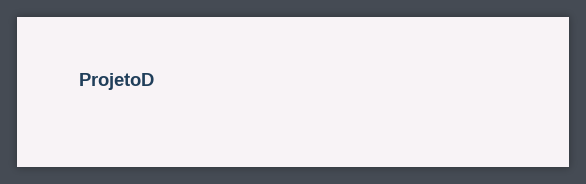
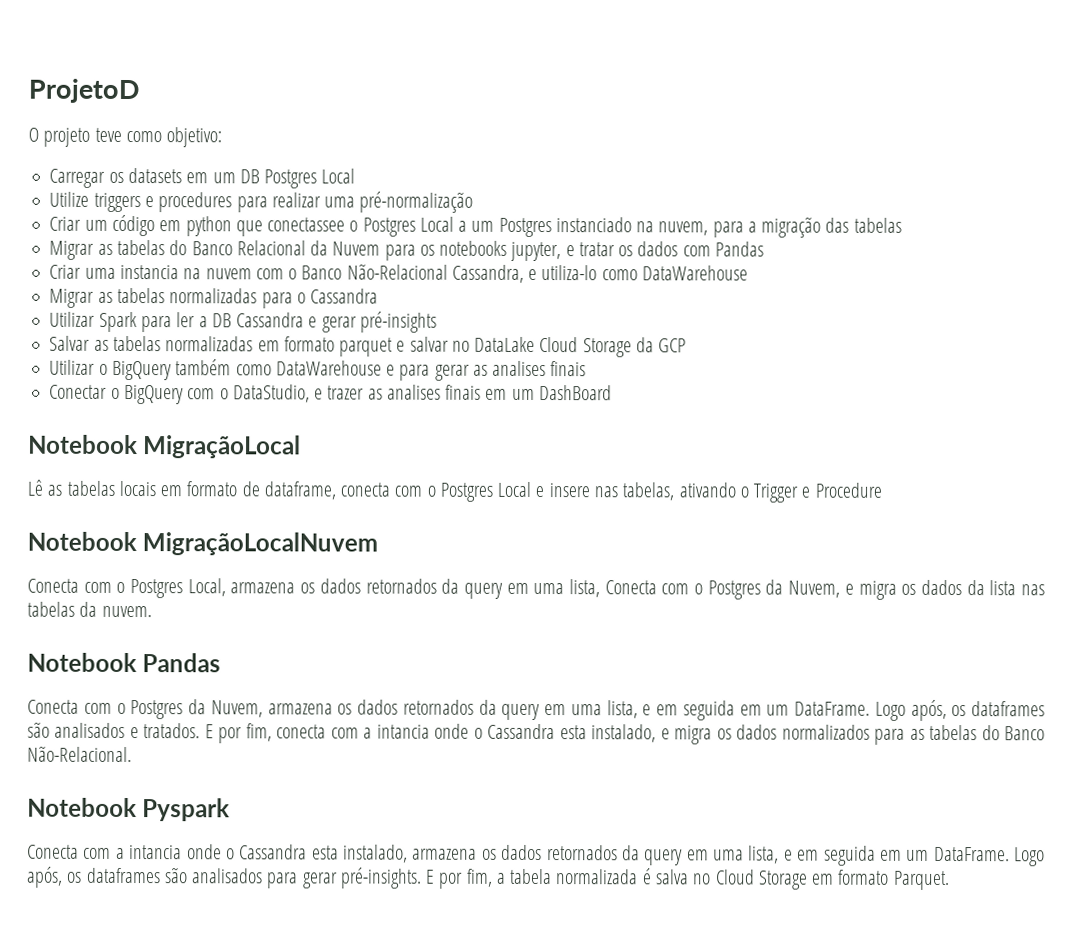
(154, 81) none -> [28,127,223,148] [49,168,356,189] [49,191,474,213] [49,214,902,238] [49,239,764,262] [49,263,748,283] [49,287,379,309] [49,311,437,333] [49,335,687,358] [49,359,587,381] [49,384,612,405] [28,434,302,459] [27,479,882,503] [27,531,379,556] [27,578,1046,600] [27,601,152,618] [27,652,222,673] [27,699,1045,722] [27,721,1046,745] [27,745,132,763] [27,797,231,822] [27,844,1045,867] [26,866,950,891] // O projeto teve como objetivo: // Carregar os datasets em um DB Postgres Local // Utilize triggers e procedures para realizar uma pré-normalização // Criar um código em python que conectassee o Postgres Local a um Postgres instanciado na nuvem, para a migração das tabelas // Migrar as tabelas do Banco Relacional da Nuvem para os notebooks jupyter, e tratar os dados com Pandas // Criar uma instancia na nuvem com o Banco Não-Relacional Cassandra, e utiliza-lo como DataWarehouse // Migrar as tabelas normalizadas para o Cassandra // Utilizar Spark para ler a DB Cassandra e gerar pré-insights // Salvar as tabelas normalizadas em formato parquet e salvar no DataLake Cloud Storage da GCP // Utilizar o BigQuery também como DataWarehouse e para gerar as analises finais // Conectar o BigQuery com o DataStudio, e trazer as analises finais em um DashBoard // Notebook MigraçãoLocal // Lê as tabelas locais em formato de dataframe, conecta com o Postgres Local e insere nas tabelas, ativando o Trigger e Procedure // Notebook MigraçãoLocalNuvem // Conecta com o Postgres Local, armazena os dados retornados da query em uma lista, Conecta com o Postgres da Nuvem, e migra os dados da lista nas tabelas da nuvem. // Notebook Pandas // Conecta com o Postgres da Nuvem, armazena os dados retornados da query em uma lista, e em seguida em um DataFrame. Logo após, os dataframes são analisados e tratados. E por fim, conecta com a intancia onde o Cassandra esta instalado, e migra os dados normalizados para as tabelas do Banco Não-Relacional. // Notebook Pyspark // Conecta com a intancia onde o Cassandra esta instalado, armazena os dados retornados da query em uma lista, e em seguida em um DataFrame. Logo após, os dataframes são analisados para gerar pré-insights. E por fim, a tabela normalizada é salva no Cloud Storage em formato Parquet.

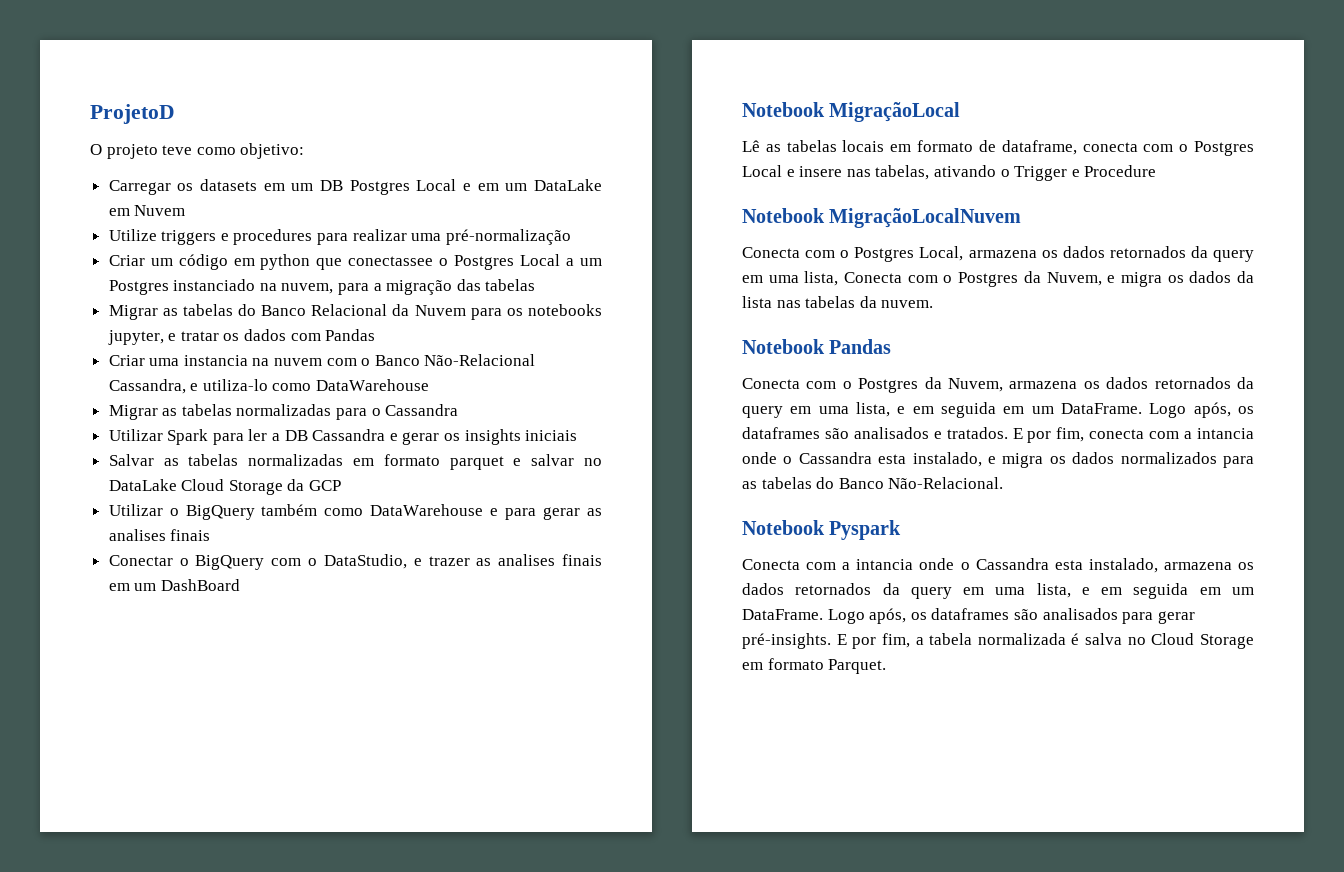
(356, 176) none -> [463,179,603,191] [108,205,186,216] e em um DataLake em Nuvem
[359,311,437,333] pré-insights -> [444,429,578,445] os insights iniciais

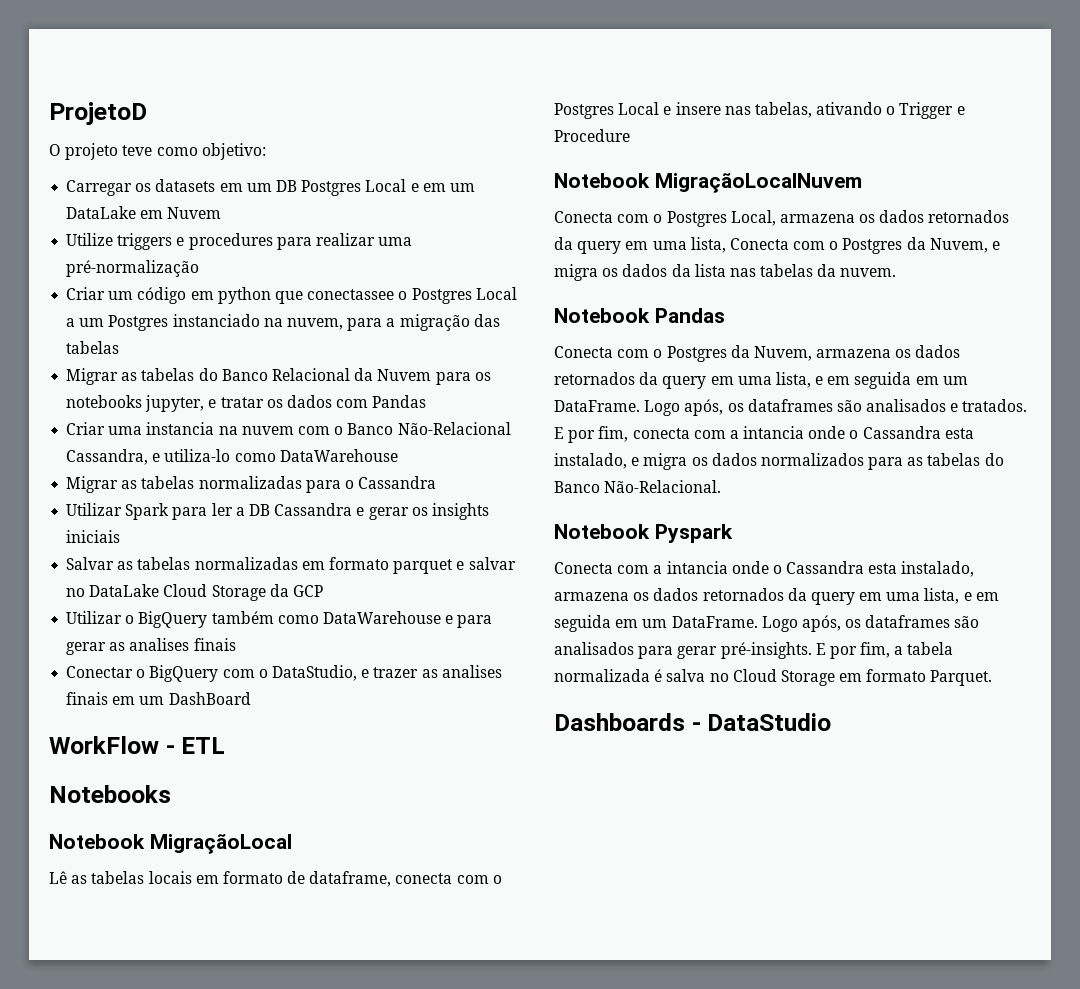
(240, 585) none -> [49,736,226,754] [49,785,171,803] // WorkFlow - ETL // Notebooks
(887, 666) none -> [554,713,832,731] // Dashboards - DataStudio

